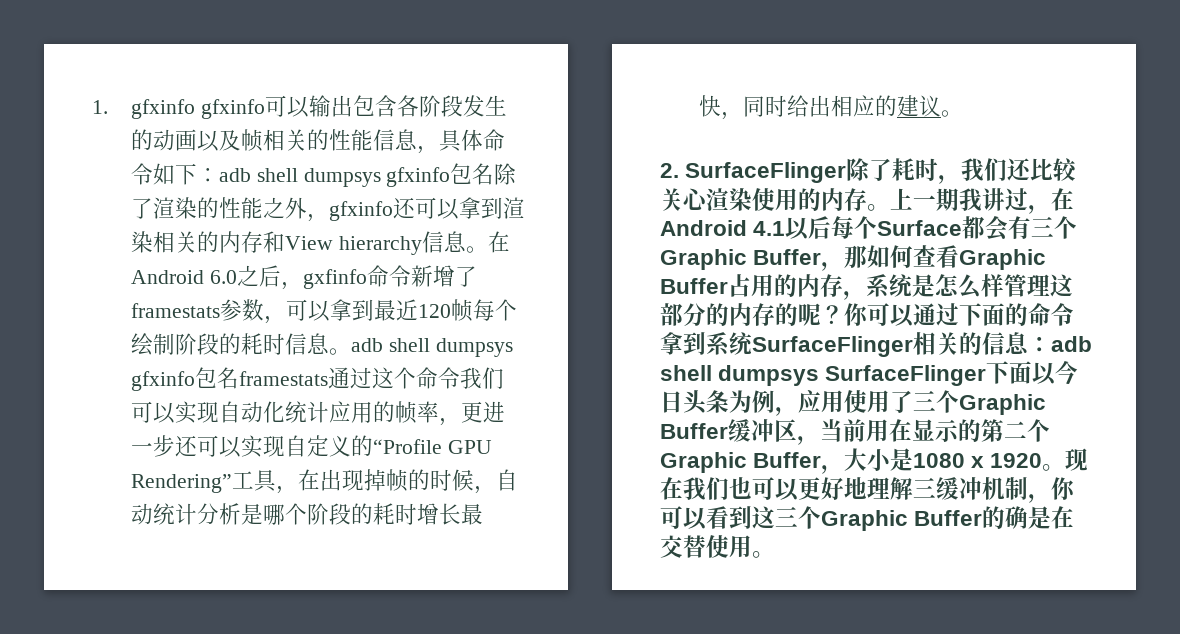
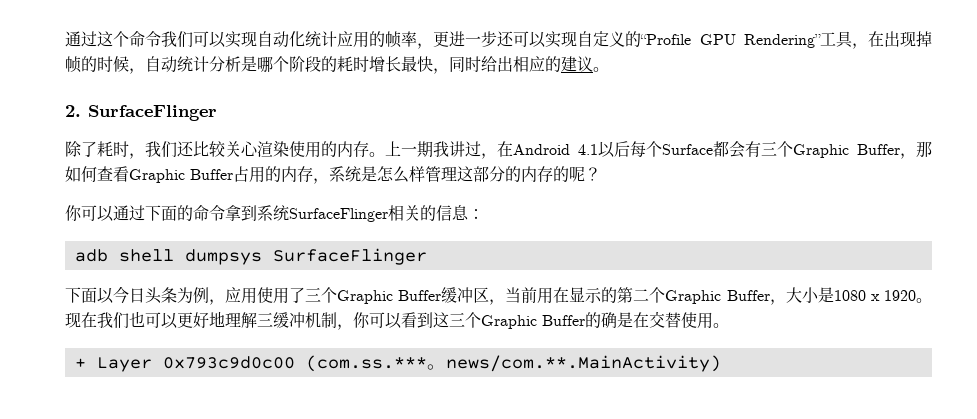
[92,95,507,119] [130,129,505,154] [130,163,517,187] [130,197,525,222] [130,231,510,255] [130,265,477,290] [130,299,517,324] [130,333,513,357] [130,367,328,391] 1. gfxinfo gfxinfo可以输出包含各阶段发生的动画以及帧相关的性能信息，具体命令如下：adb shell dumpsys gfxinfo包名除了渲染的性能之外，gfxinfo还可以拿到渲染相关的内存和View hierarchy信息。在Android 6.0之后，gxfinfo命令新增了framestats参数，可以拿到最近120帧每个绘制阶段的耗时信息。adb shell dumpsys gfxinfo包名framestats -> (65, 39) none
(847, 172) none -> (217, 113) //
(844, 314) none -> (601, 174) //
(1051, 344) none -> (484, 214) //
(987, 375) none -> (427, 256) //
(775, 554) none -> [74,355,721,372] // + Layer 0x793c9d0c00 (com.ss.***。news/com.**.MainActivity)

